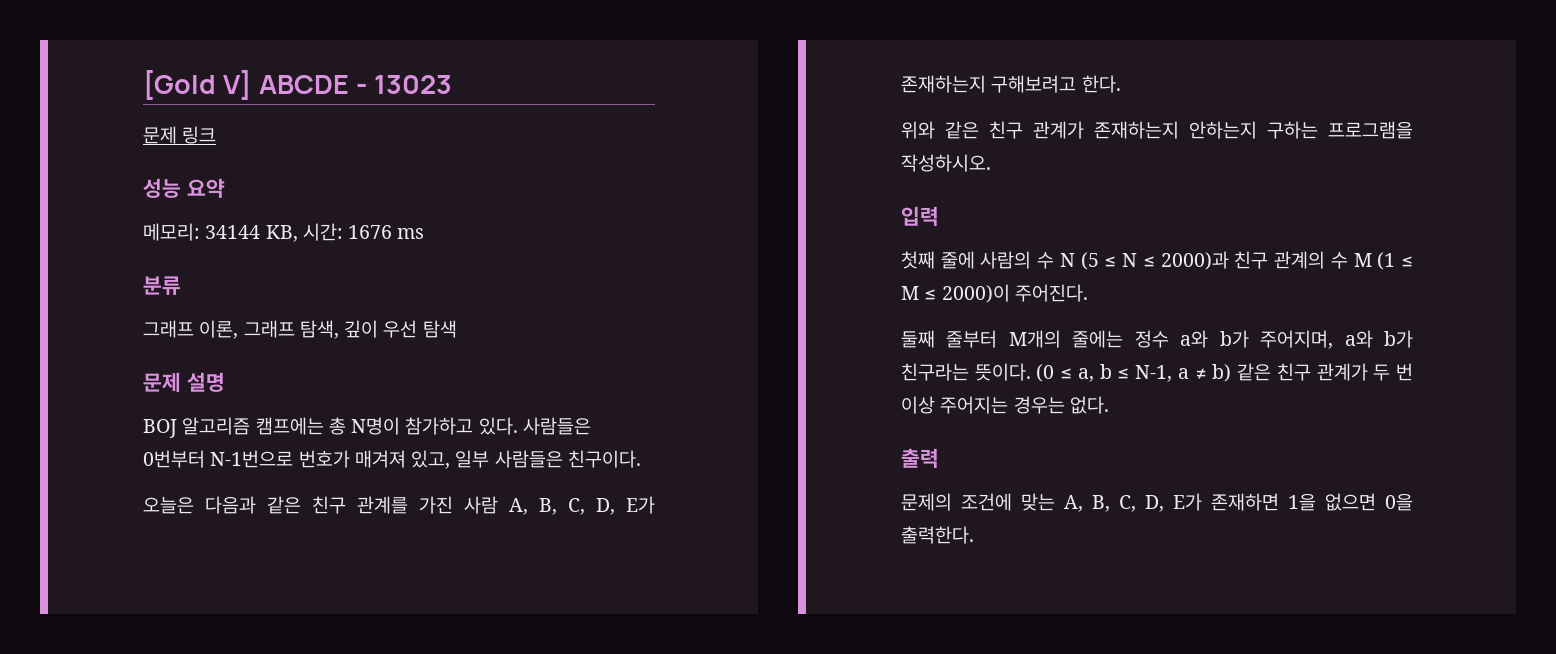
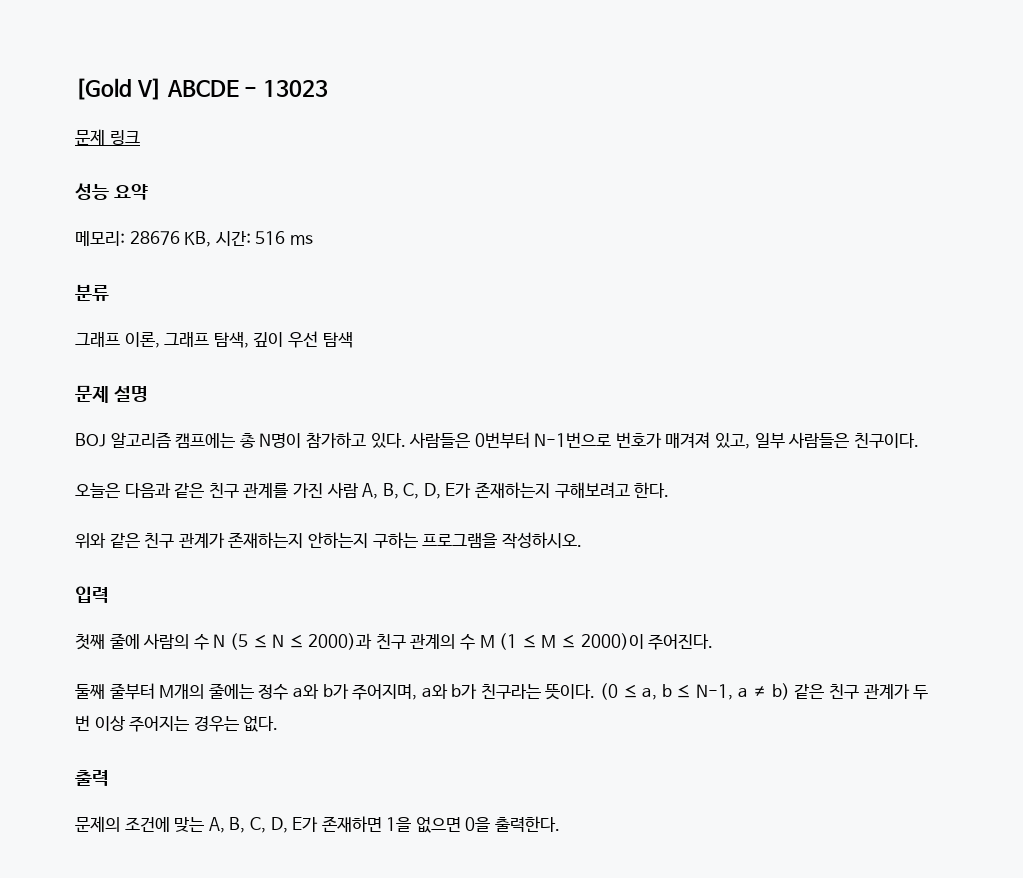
[205,225,261,239] 34144 -> [129,231,180,245] 28676
[348,225,393,239] 1676 -> [255,231,286,245] 516

